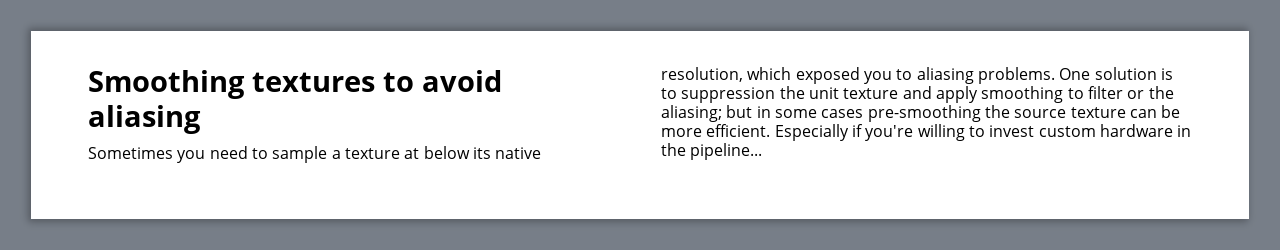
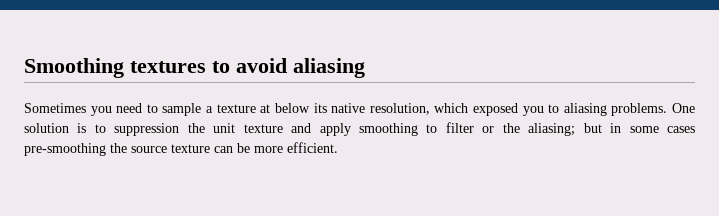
[774,124,1192,141] [661,143,763,160] Especially if you're willing to invest custom hardware in the pipeline... -> (338, 147) none

